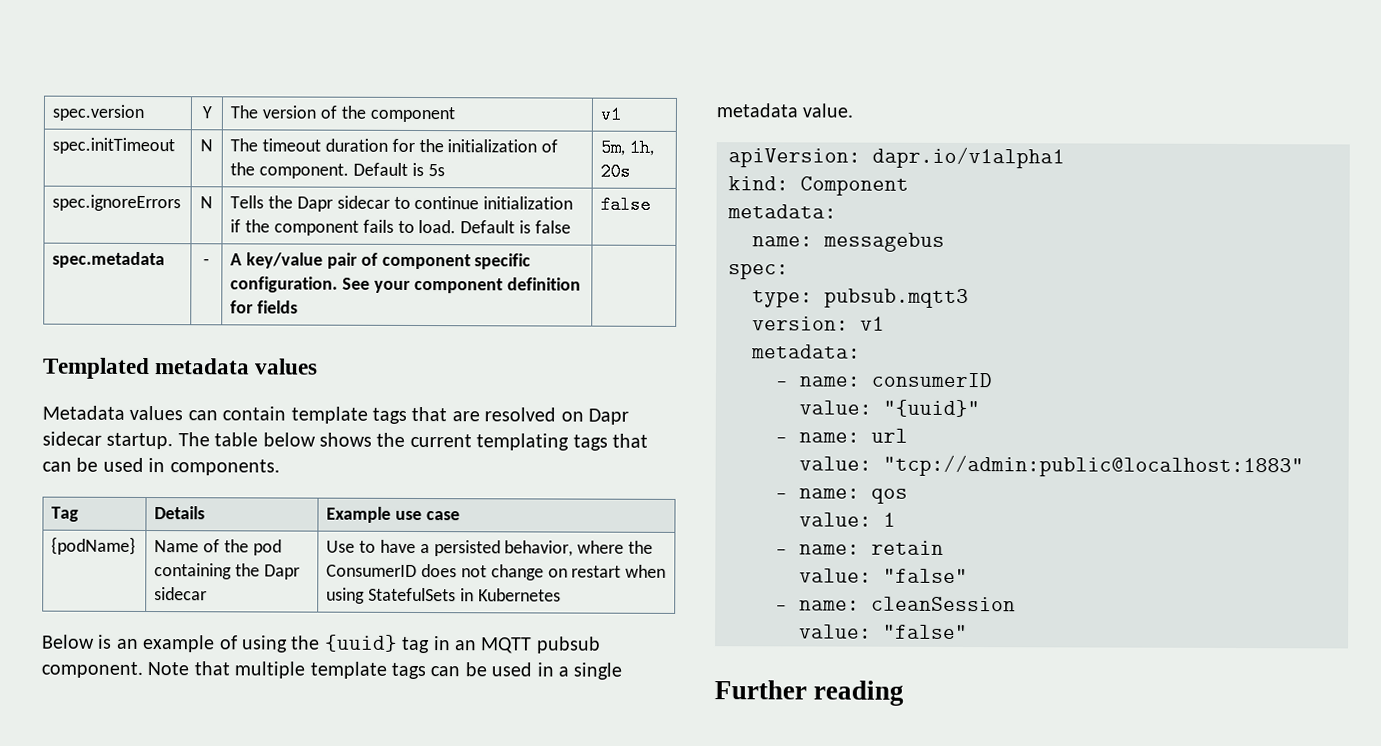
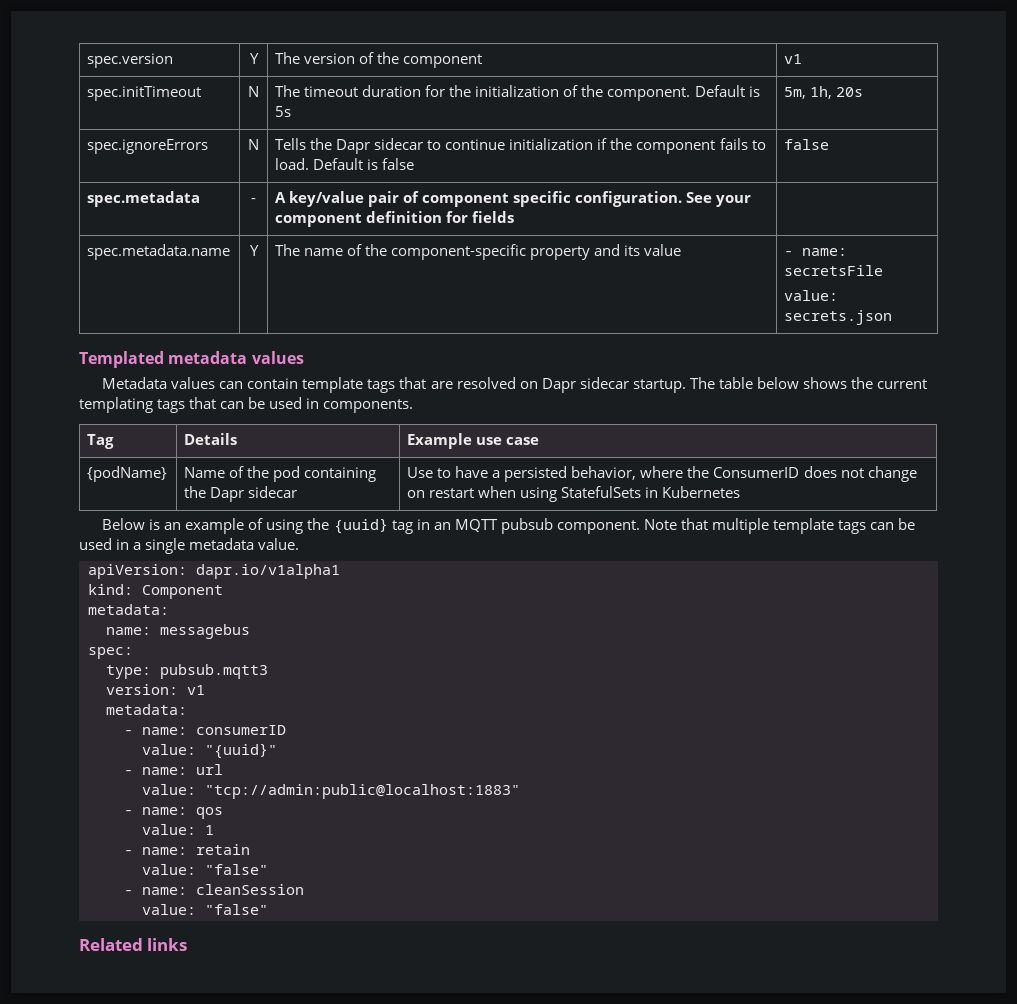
(299, 307) none -> [87,244,231,260] [249,245,259,256] [275,244,682,260] [784,248,848,256] [784,265,884,276] [784,290,839,301] [784,310,893,325] // spec.metadata.name | Y | The name of the component-specific property and its value | - name: secretsFile // value: secrets.json
[714,680,905,706] Further reading -> [79,938,188,951] Related links

